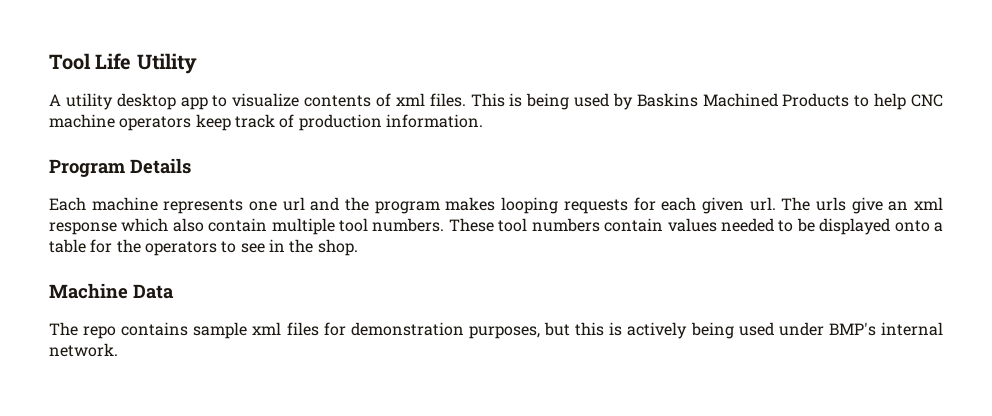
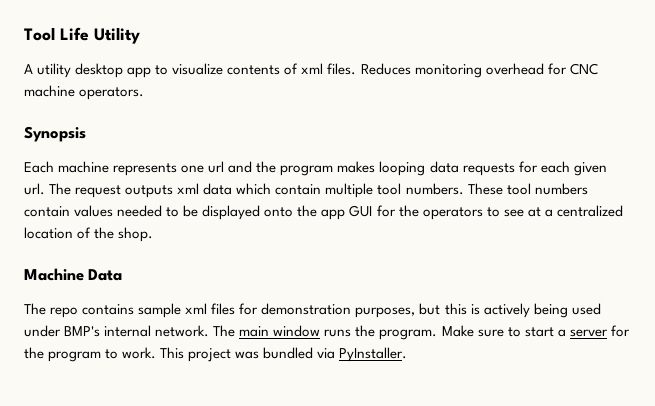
[470,93,944,110] [49,114,483,131] [49,158,191,177] This is being used by Baskins Machined Products to help CNC machine operators keep track of production information. // Program Details -> [360,63,598,78] [24,85,145,100] [24,126,86,142] Reduces monitoring overhead for CNC machine operators. // Synopsis
(559, 205) none -> [429,161,459,173] data
[815,197,944,214] [49,218,204,235] urls give an xml response which also -> [75,183,272,198] request outputs xml data which
[933,222,943,232] [49,239,86,253] a table -> [297,205,373,220] the app GUI
[268,239,285,252] in -> [527,205,623,217] [24,227,92,239] at a centralized location of
(118, 350) none -> [213,325,630,340] [24,347,408,362] The main window runs the program. Make sure to start a server for the program to work. This project was bundled via PyInstaller.

